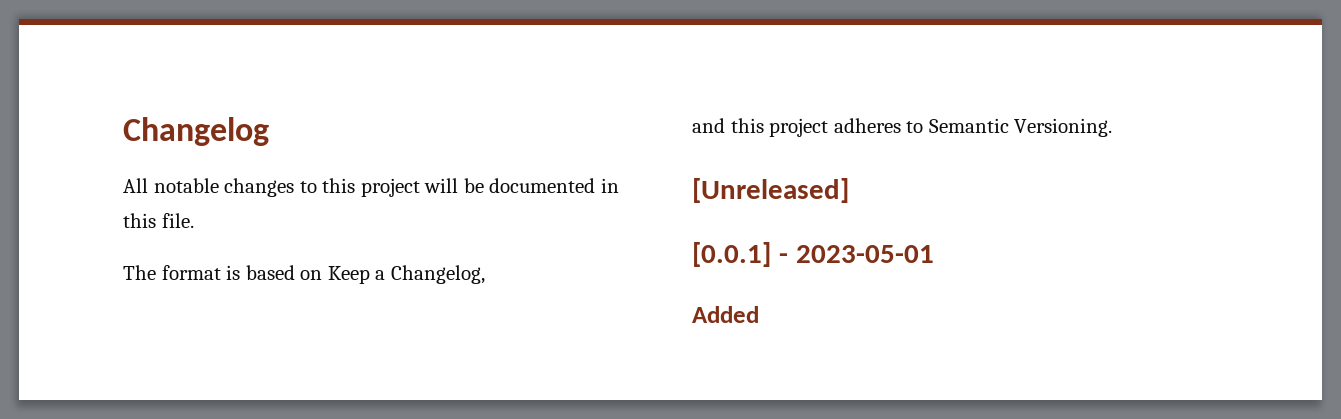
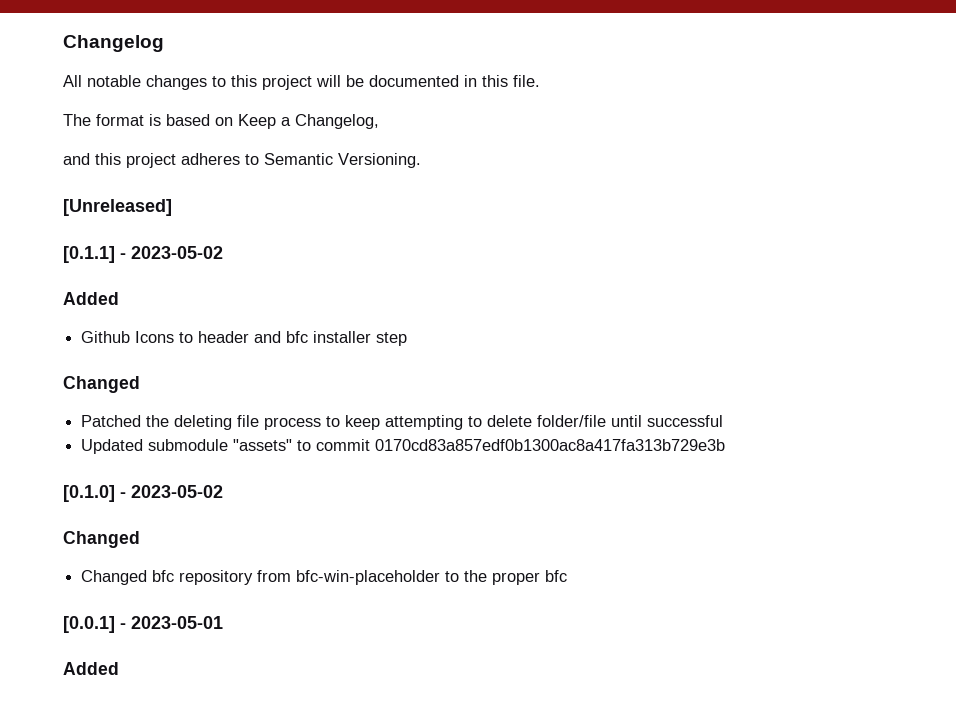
(849, 190) none -> [63,246,223,263] [63,292,119,305] [81,331,408,346] [63,376,140,393] [81,415,724,430] [81,439,726,454] [63,485,223,502] [63,531,140,548] [81,570,568,585] // [0.1.1] - 2023-05-02 // Added // Github Icons to header and bfc installer step // Changed // Patched the deleting file process to keep attempting to delete folder/file until successful // Updated submodule "assets" to commit 0170cd83a857edf0b1300ac8a417fa313b729e3b // [0.1.0] - 2023-05-02 // Changed // Changed bfc repository from bfc-win-placeholder to the proper bfc

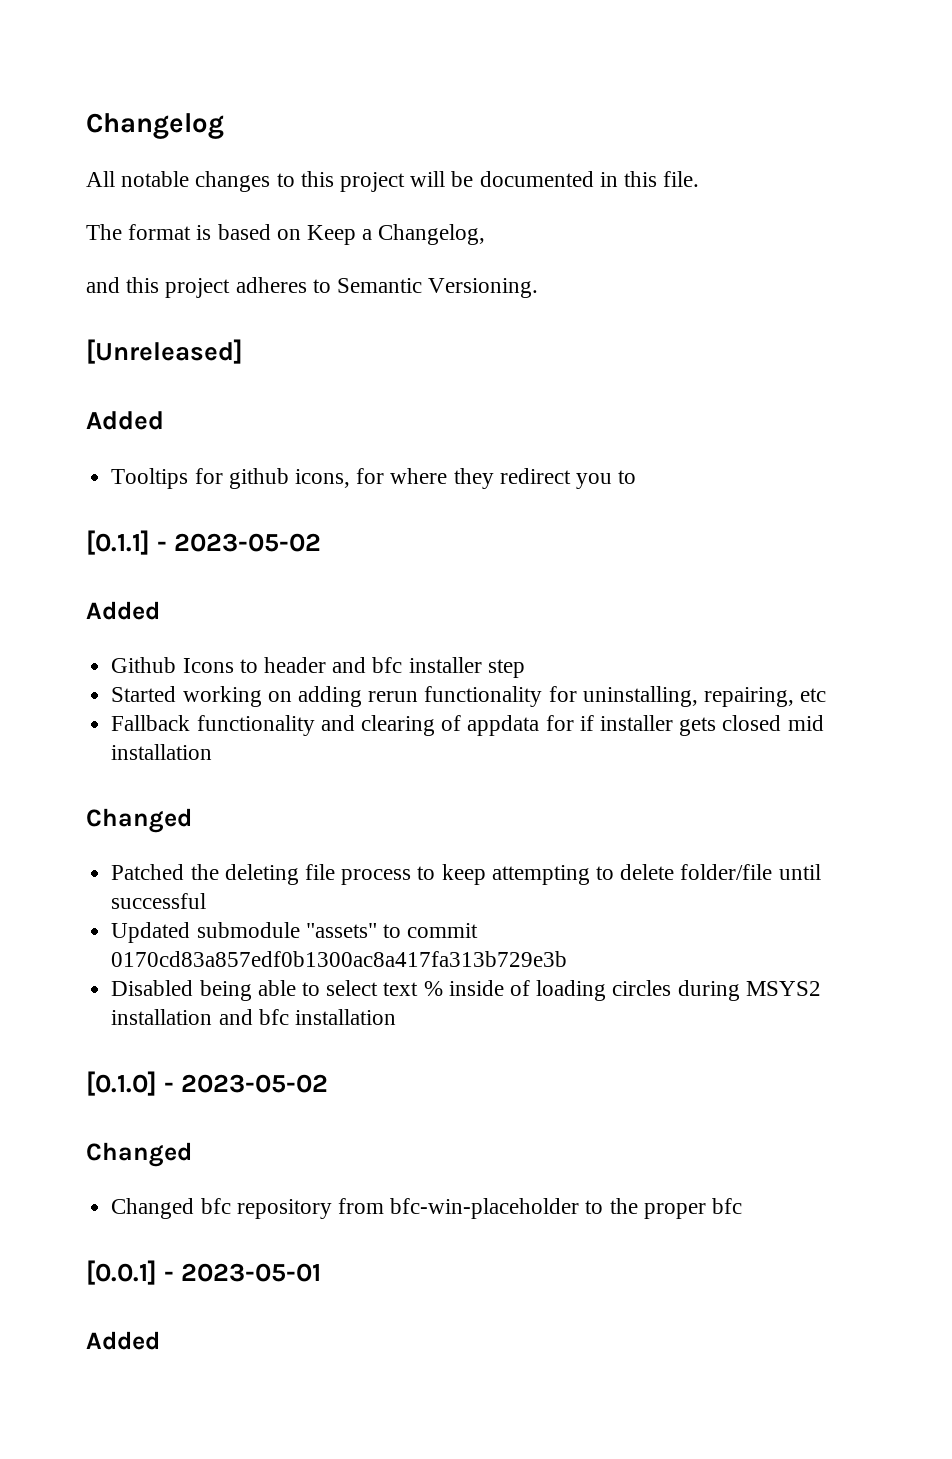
(172, 207) none -> [86,411,164,430] [111,468,637,489] // Added // Tooltips for github icons, for where they redirect you to
(408, 339) none -> [111,686,827,707] [111,715,824,736] [111,744,213,760] // Started working on adding rerun functionality for uninstalling, repairing, etc // Fallback functionality and clearing of appdata for if installer gets closed mid installation
(726, 445) none -> [111,980,821,1001] [111,1009,396,1025] // Disabled being able to select text % inside of loading circles during MSYS2 installation and bfc installation

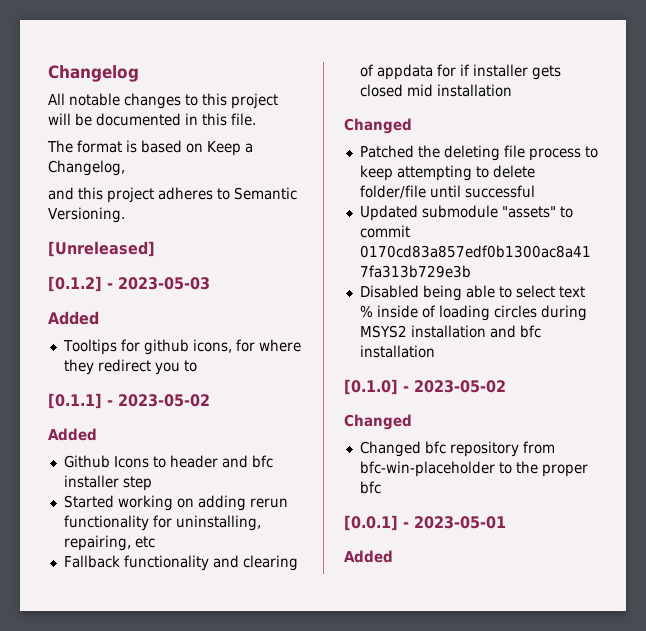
(243, 351) none -> [48,276,210,292] // [0.1.2] - 2023-05-03

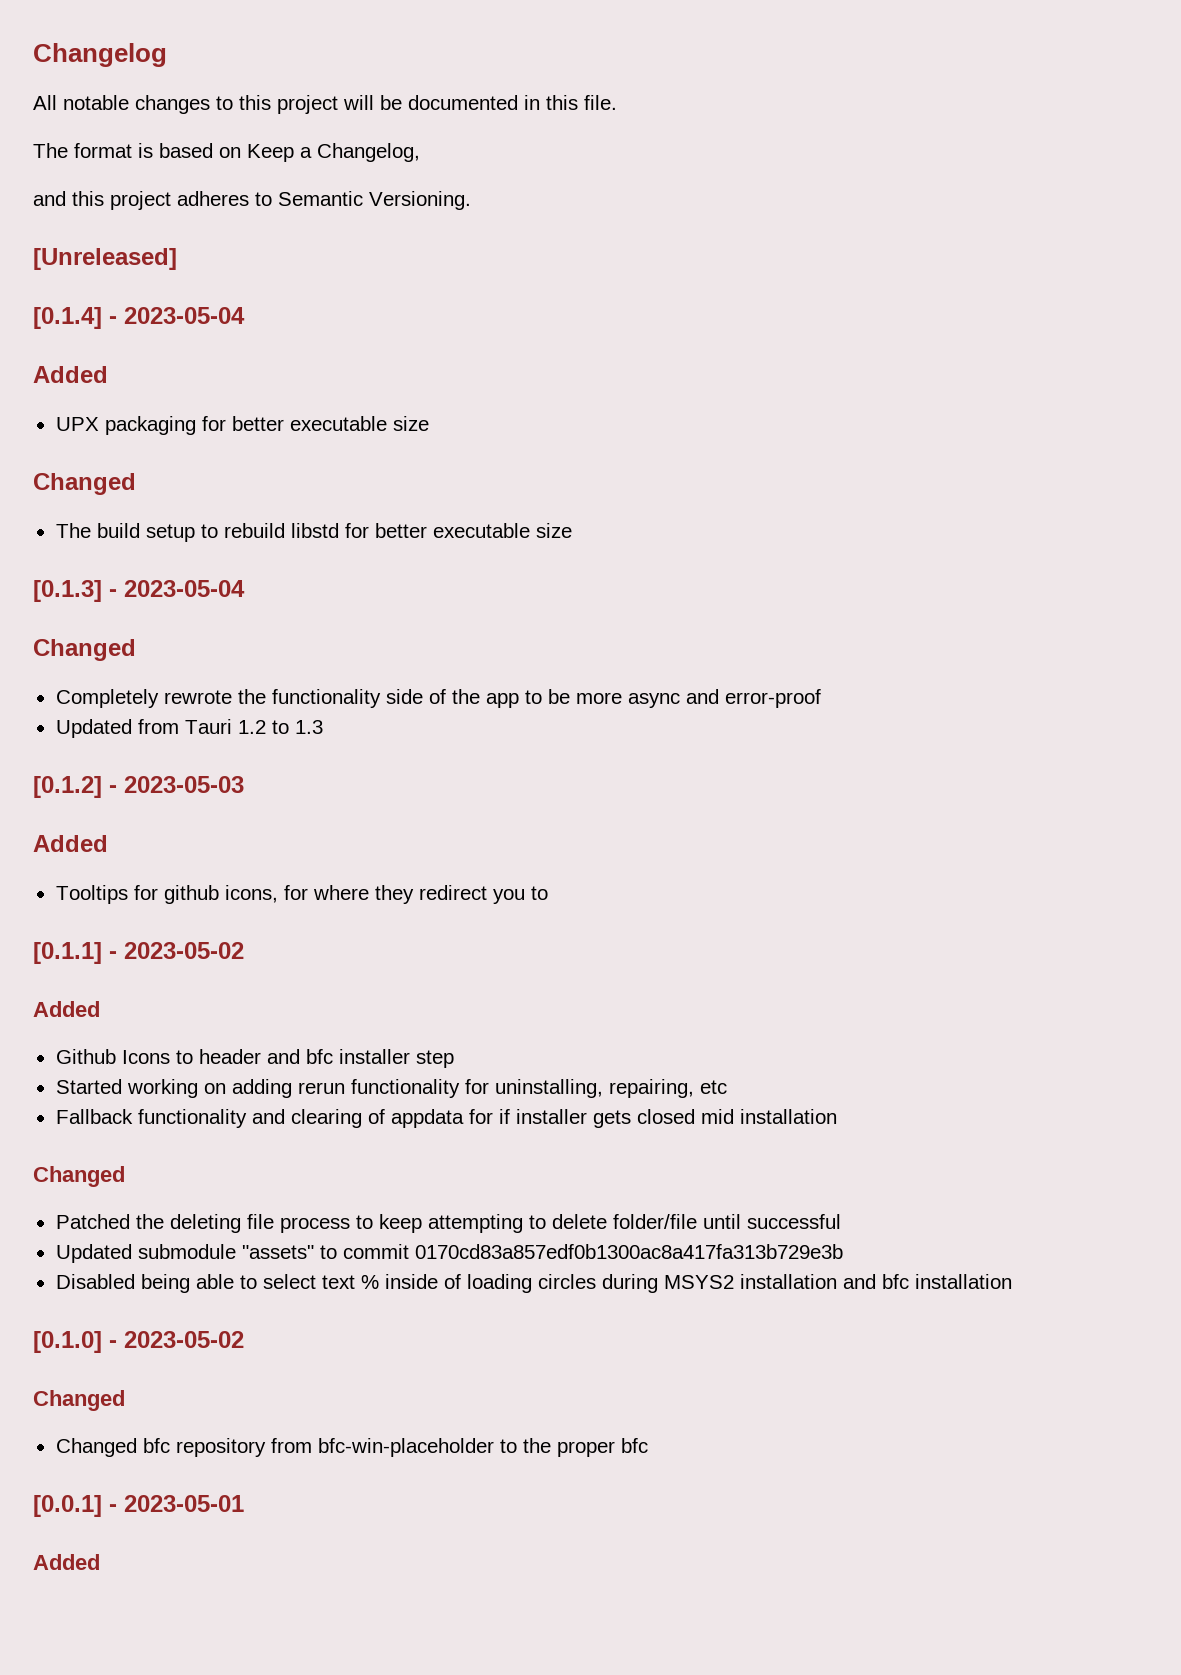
(155, 249) none -> [33,307,245,329] [33,366,108,383] [55,416,429,435] [33,473,136,495] [55,523,572,542] [33,580,245,602] [33,639,136,661] [55,689,821,708] [55,719,323,738] // [0.1.4] - 2023-05-04 // Added // UPX packaging for better executable size // Changed // The build setup to rebuild libstd for better executable size // [0.1.3] - 2023-05-04 // Changed // Completely rewrote the functionality side of the app to be more async and error-proof // Updated from Tauri 1.2 to 1.3

